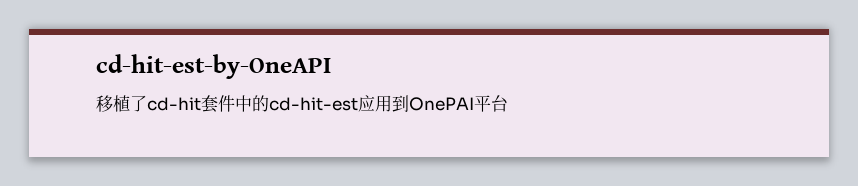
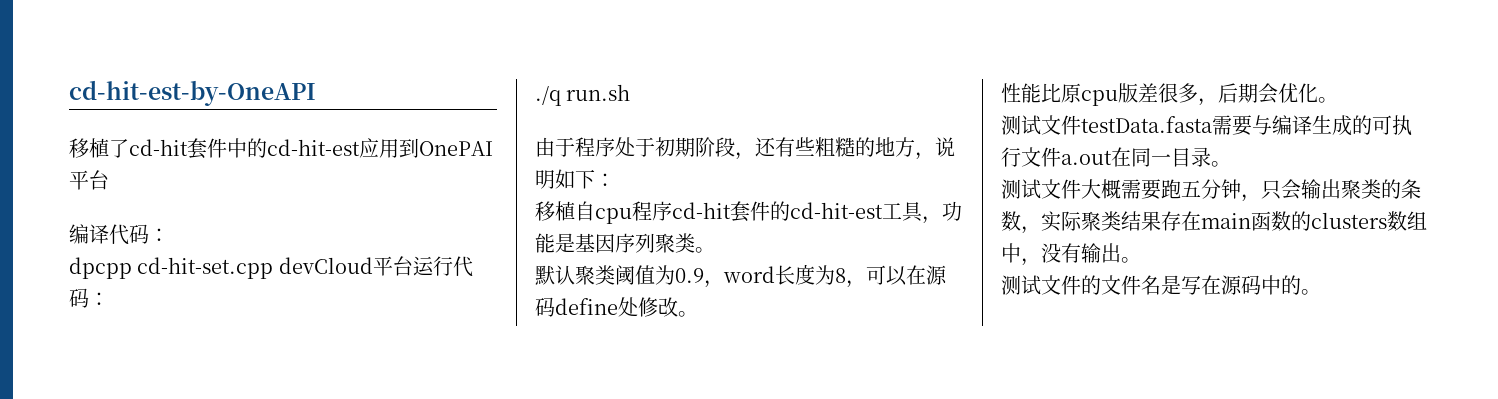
(508, 103) none -> [69,224,169,245] [69,256,473,279] [69,288,109,308] [535,84,631,106] [535,137,955,160] [535,169,615,189] [535,201,962,224] [535,233,715,253] [535,264,947,288] [535,297,698,317] [1001,83,1338,106] [1001,115,1412,136] [1001,147,1231,167] [1001,179,1421,202] [1001,211,1427,234] [1001,243,1141,266] [1001,275,1321,295] // 编译代码： // dpcpp cd-hit-set.cpp devCloud平台运行代码： // ./q run.sh // 由于程序处于初期阶段，还有些粗糙的地方，说明如下： // 移植自cpu程序cd-hit套件的cd-hit-est工具，功能是基因序列聚类。 // 默认聚类阈值为0.9，word长度为8，可以在源码define处修改。 // 性能比原cpu版差很多，后期会优化。 // 测试文件testData.fasta需要与编译生成的可执行文件a.out在同一目录。 // 测试文件大概需要跑五分钟，只会输出聚类的条数，实际聚类结果存在main函数的clusters数组中，没有输出。 // 测试文件的文件名是写在源码中的。

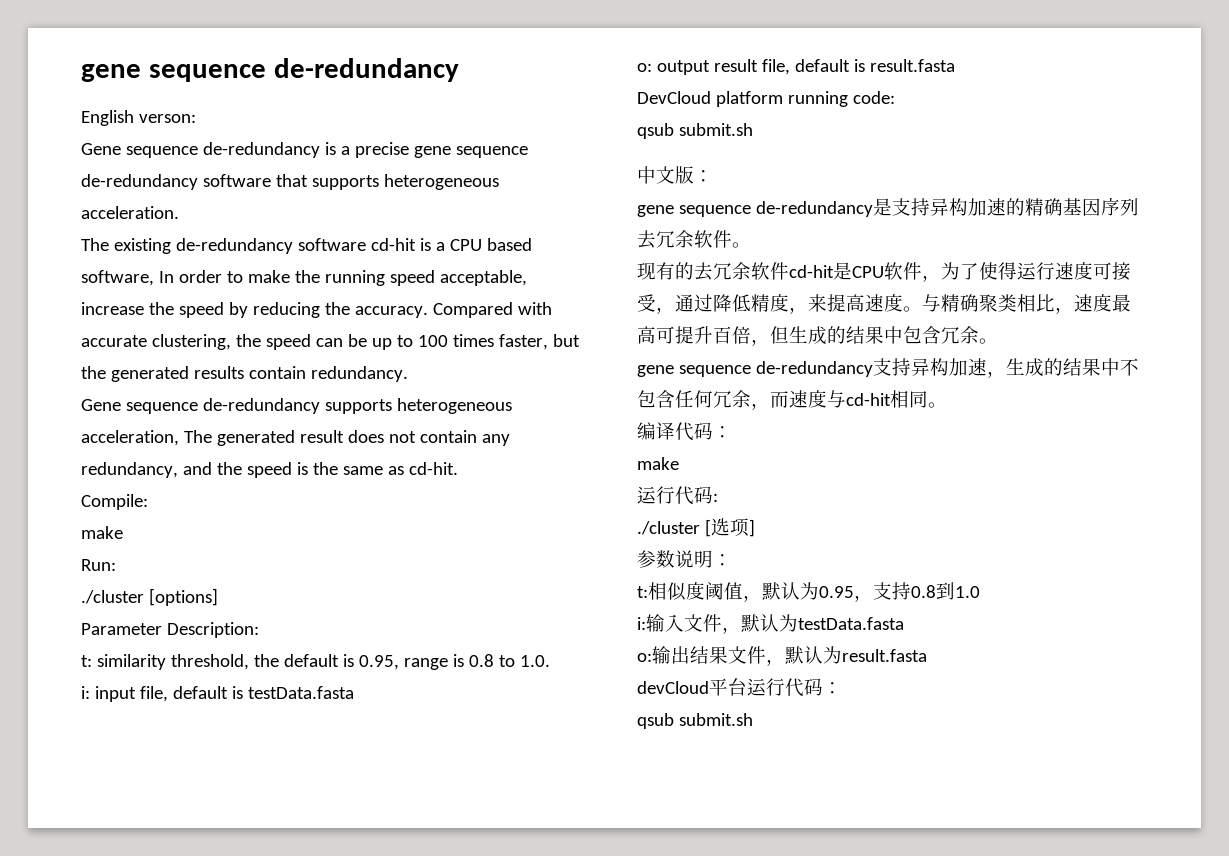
[69,80,316,106] [69,138,493,159] [69,170,109,190] [69,224,169,245] [69,257,274,279] cd-hit-est-by-OneAPI // 移植了cd-hit套件中的cd-hit-est应用到OnePAI平台 // 编译代码： // dpcpp cd-hit-set.cpp -> [81,58,459,82] [81,110,196,126] [81,142,528,158] [81,174,499,190] [81,206,179,219] [81,238,532,254] [81,270,527,286] [81,302,552,318] [81,334,580,350] [81,366,408,382] [81,398,512,414] [81,430,510,446] [81,462,458,478] [81,494,148,510] [81,526,123,539] [81,559,116,571] [81,588,218,606] [81,622,259,638] [81,654,550,670] [81,686,354,702] [637,59,955,75] [637,91,895,107] [637,123,753,139] [637,166,713,184] [637,198,1139,217] [637,230,751,249] [637,262,1131,282] [637,294,1131,314] [637,326,998,346] [637,358,1139,378] [637,390,947,410] [637,422,732,441] [637,457,679,470] [637,486,718,505] [637,518,755,537] [637,550,732,568] [637,582,980,602] [637,614,904,634] [637,646,927,666] gene sequence de-redundancy // English verson: // Gene sequence de-redundancy is a precise gene sequence de-redundancy software that supports heterogeneous acceleration. // The existing de-redundancy software cd-hit is a CPU based software, In order to make the running speed acceptable, increase the speed by reducing the accuracy. Compared with accurate clustering, the speed can be up to 100 times faster, but the generated results contain redundancy. // Gene sequence de-redundancy supports heterogeneous acceleration, The generated result does not contain any redundancy, and the speed is the same as cd-hit. // Compile: // make // Run: // ./cluster [options] // Parameter Description: // t: similarity threshold, the default is 0.95, range is 0.8 to 1.0. // i: input file, default is testData.fasta // o: output result file, default is result.fasta // DevCloud platform running code: // qsub submit.sh // 中文版： // gene sequence de-redundancy是支持异构加速的精确基因序列去冗余软件。 // 现有的去冗余软件cd-hit是CPU软件，为了使得运行速度可接受，通过降低精度，来提高速度。与精确聚类相比，速度最高可提升百倍，但生成的结果中包含冗余。 // gene sequence de-redundancy支持异构加速，生成的结果中不包含任何冗余，而速度与cd-hit相同。 // 编译代码： // make // 运行代码: // ./cluster [选项] // 参数说明： // t:相似度阈值，默认为0.95，支持0.8到1.0 // i:输入文件，默认为testData.fasta // o:输出结果文件，默认为result.fasta //
[535,84,631,106] [535,137,955,160] [535,169,615,189] [535,201,962,224] [535,233,715,253] [535,264,947,288] [535,297,698,317] [1001,83,1338,106] [1001,115,1412,136] [1001,147,1231,167] [1001,179,1421,202] [1001,211,1427,234] [1001,243,1141,266] [1001,275,1321,295] ./q run.sh // 由于程序处于初期阶段，还有些粗糙的地方，说明如下： // 移植自cpu程序cd-hit套件的cd-hit-est工具，功能是基因序列聚类。 // 默认聚类阈值为0.9，word长度为8，可以在源码define处修改。 // 性能比原cpu版差很多，后期会优化。 // 测试文件testData.fasta需要与编译生成的可执行文件a.out在同一目录。 // 测试文件大概需要跑五分钟，只会输出聚类的条数，实际聚类结果存在main函数的clusters数组中，没有输出。 // 测试文件的文件名是写在源码中的。 -> [637,713,753,729] qsub submit.sh

